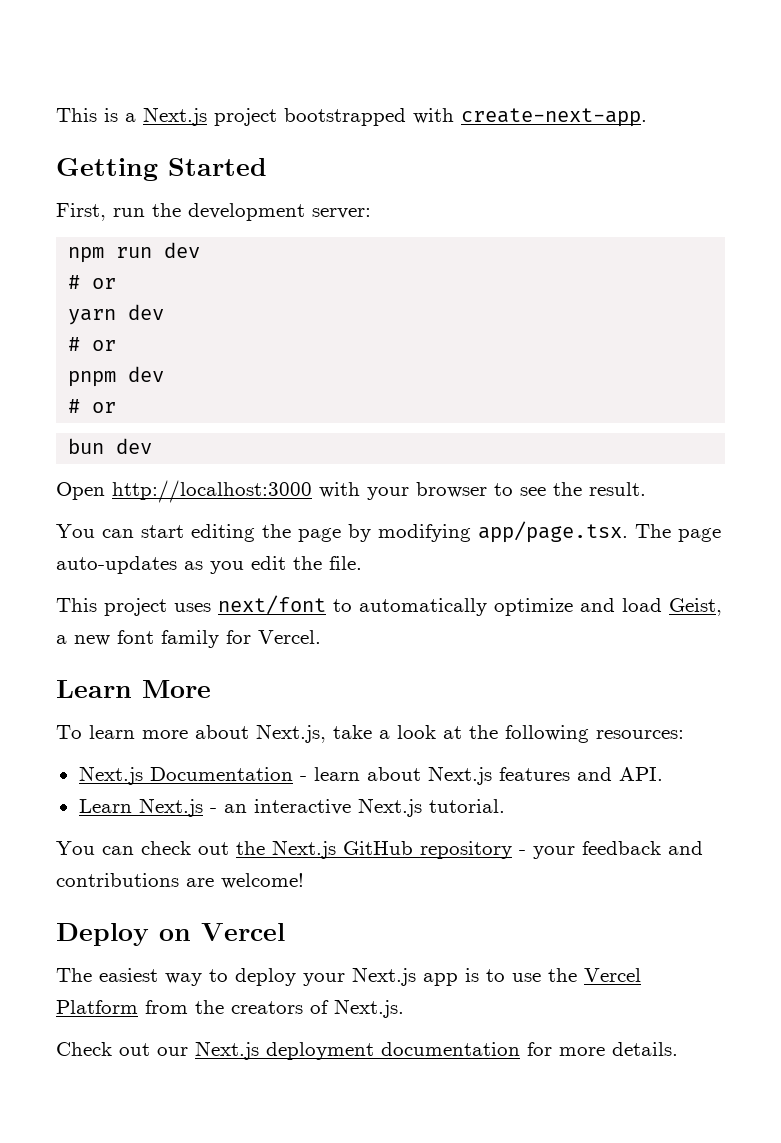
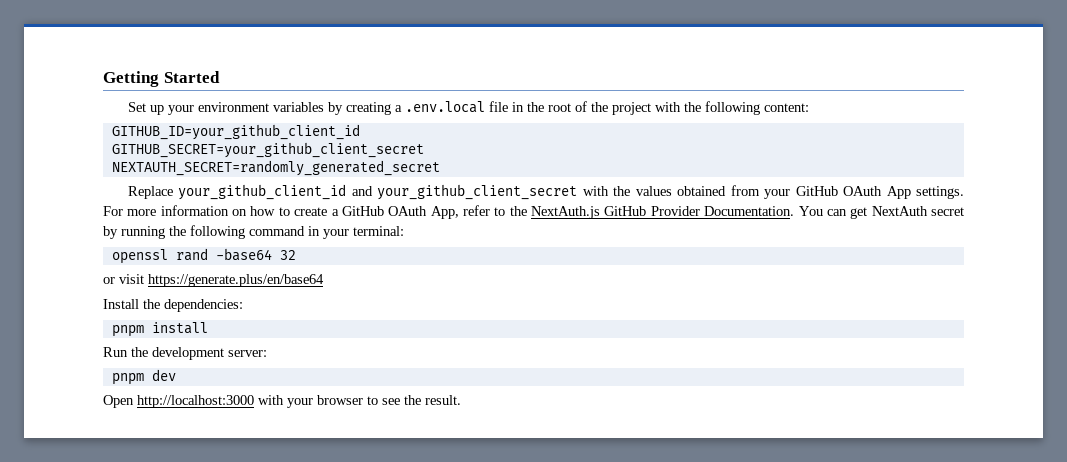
[56,107,647,127] [56,158,267,181] [56,203,371,221] [68,242,201,263] [68,275,117,289] [68,304,165,325] [68,337,117,351] [68,366,165,387] [68,399,117,413] [68,438,105,454] This is a Next.js project bootstrapped with create-next-app. // Getting Started // First, run the development server: // npm run dev // # or // yarn dev // # or // pnpm dev // # or // bun -> [103,71,220,87] [127,101,809,115] [111,124,360,140] [111,142,424,158] [111,160,440,176] [127,184,964,200] [103,205,965,219] [103,225,404,239] [111,248,296,264] [103,274,324,287] [103,299,243,312] [111,322,208,337] [103,347,267,360] [111,373,144,385] Getting Started // Set up your environment variables by creating a .env.local file in the root of the project with the following content: // GITHUB_ID=your_github_client_id // GITHUB_SECRET=your_github_client_secret // NEXTAUTH_SECRET=randomly_generated_secret // Replace your_github_client_id and your_github_client_secret with the values obtained from your GitHub OAuth App settings. For more information on how to create a GitHub OAuth App, refer to the NextAuth.js GitHub Provider Documentation. You can get NextAuth secret by running the following command in your terminal: // openssl rand -base64 32 // or visit https://generate.plus/en/base64 // Install the dependencies: // pnpm install // Run the development server: // pnpm
[56,521,721,543] [56,556,362,574] [56,595,722,616] [56,630,321,648] [56,680,211,698] [56,724,684,743] [78,766,663,785] [78,798,505,817] [56,840,703,859] [56,873,304,889] [56,923,285,946] [56,967,641,986] [56,999,404,1018] [56,1041,678,1060] // You can start editing the page by modifying app/page.tsx. The page auto-updates as you edit the file. // This project uses next/font to automatically optimize and load Geist, a new font family for Vercel. // Learn More // To learn more about Next.js, take a look at the following resources: // Next.js Documentation - learn about Next.js features and API. // Learn Next.js - an interactive Next.js tutorial. // You can check out the Next.js GitHub repository - your feedback and contributions are welcome! // Deploy on Vercel // The easiest way to deploy your Next.js app is to use the Vercel Platform from the creators of Next.js. // Check out our Next.js deployment documentation for more details. -> (461, 400) none

